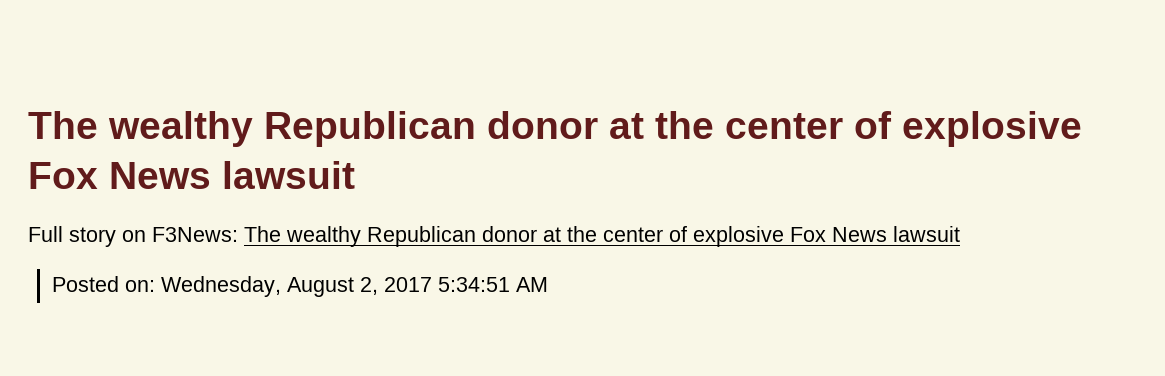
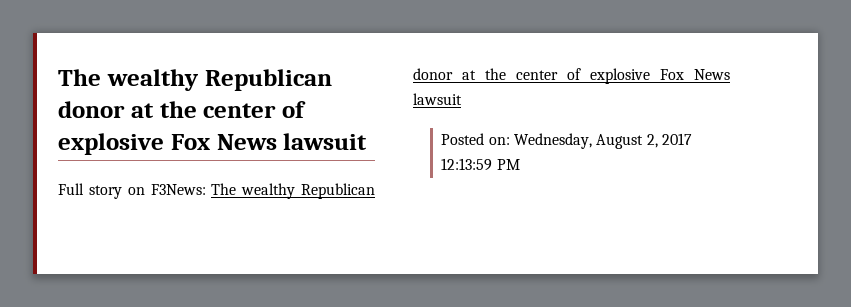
[438,277,549,292] 5:34:51 AM -> [441,158,520,171] 12:13:59 PM

